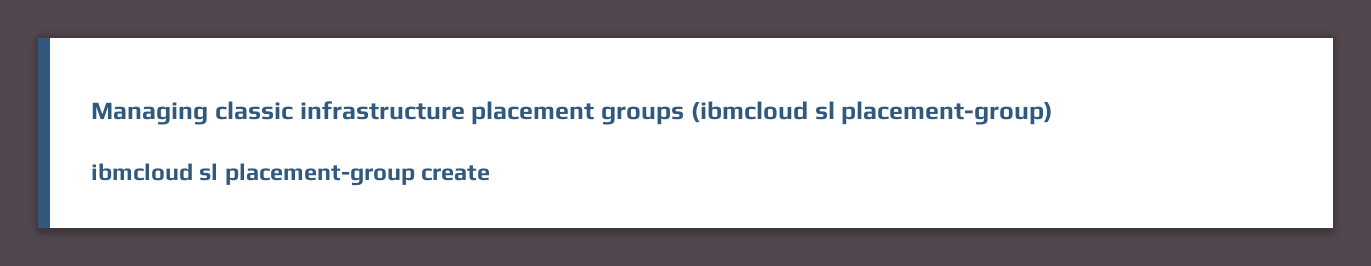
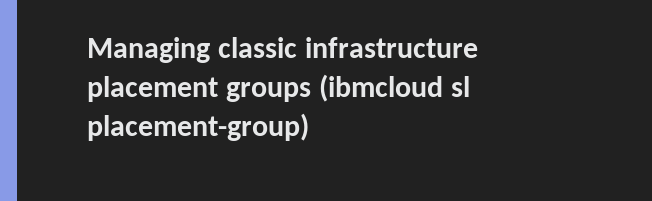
[91,163,491,186] // ibmcloud sl placement-group create -> (309, 127) none

